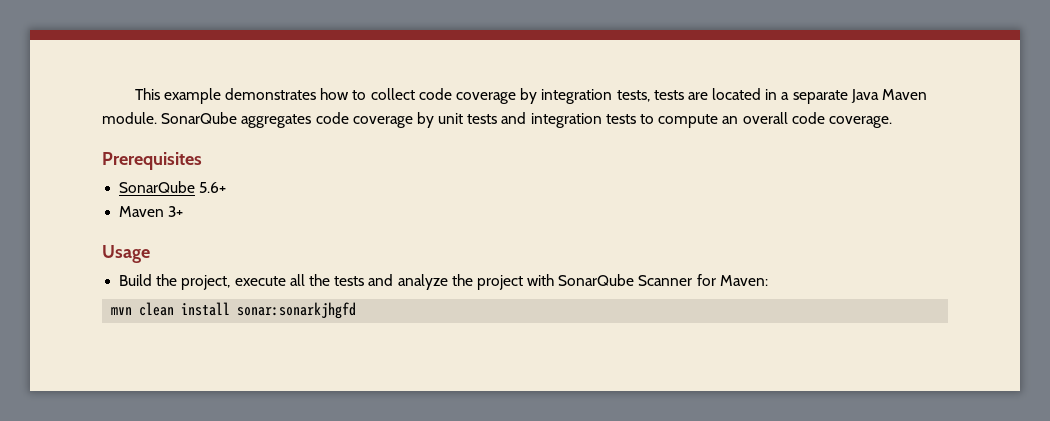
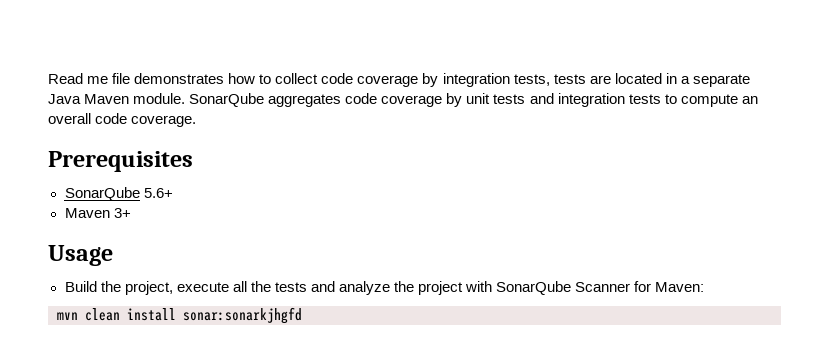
[134,88,221,104] This example -> [48,73,131,84] Read me file

